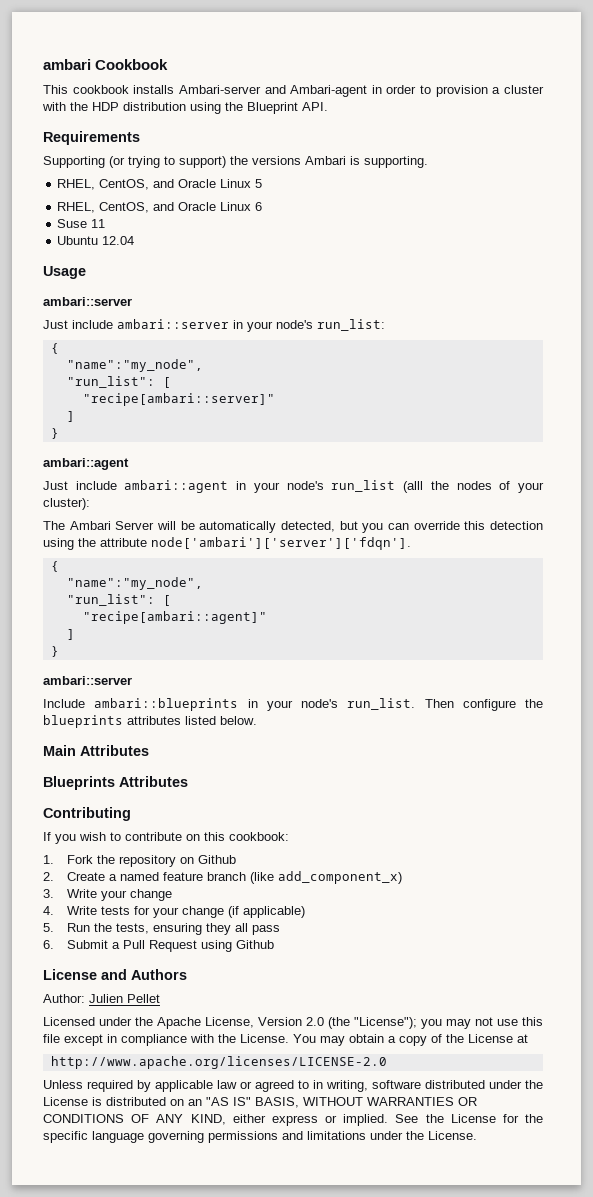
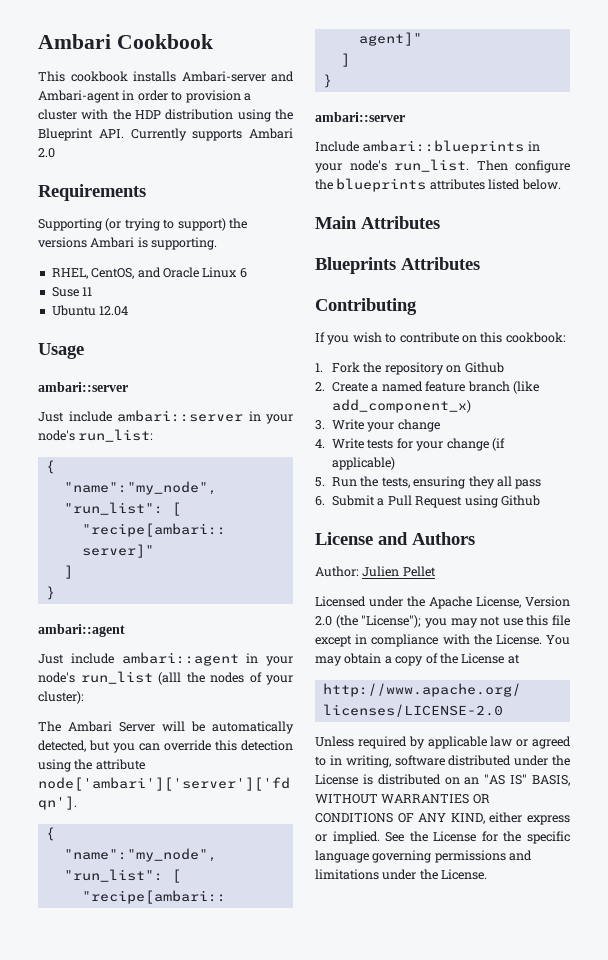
[43,59,91,70] ambari -> [38,34,111,49] Ambari
(328, 106) none -> [130,128,293,141] [38,148,55,158] Currently supports Ambari 2.0
[57,179,263,190] // RHEL, CentOS, and Oracle Linux 5 -> (218, 243) none

